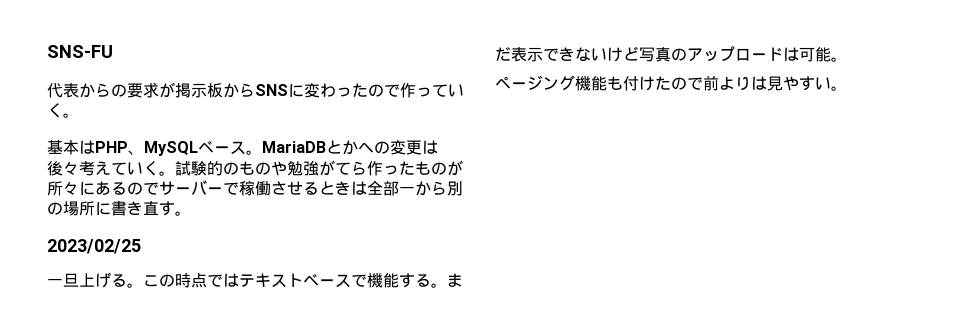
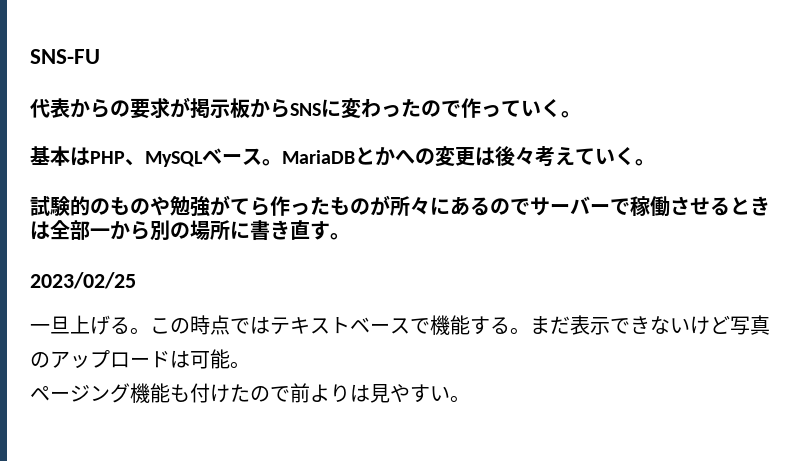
(175, 173) none -> (655, 162) //

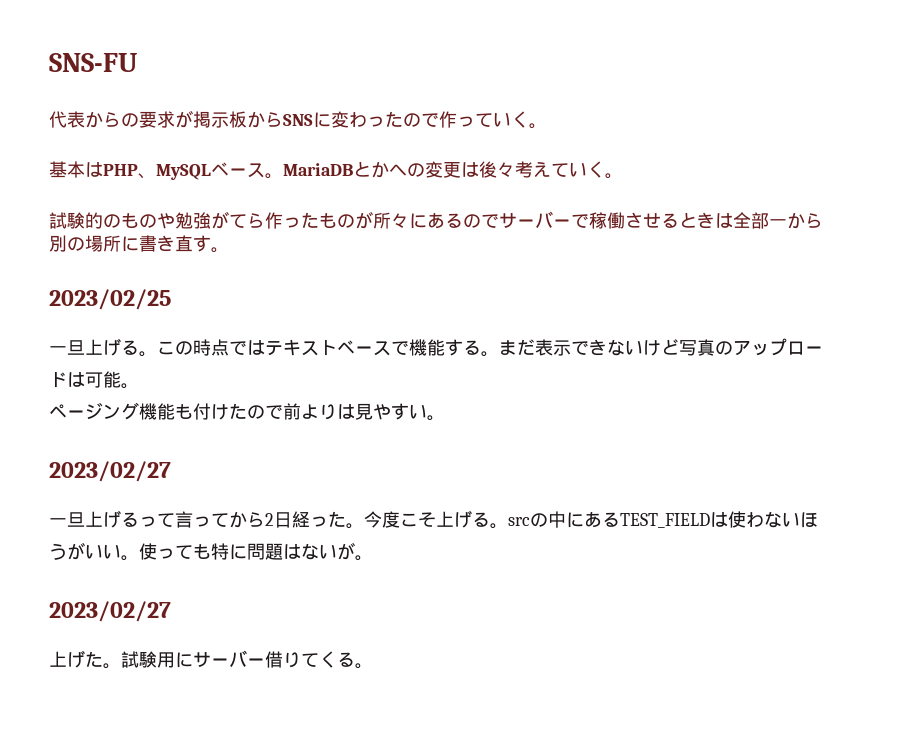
(470, 399) none -> [49,461,171,482] [49,510,818,529] [49,542,373,561] [49,601,171,622] [49,650,373,669] // 2023/02/27 // 一旦上げるって言ってから2日経った。今度こそ上げる。srcの中にあるTEST_FIELDは使わないほうがいい。使っても特に問題はないが。 // 2023/02/27 // 上げた。試験用にサーバー借りてくる。

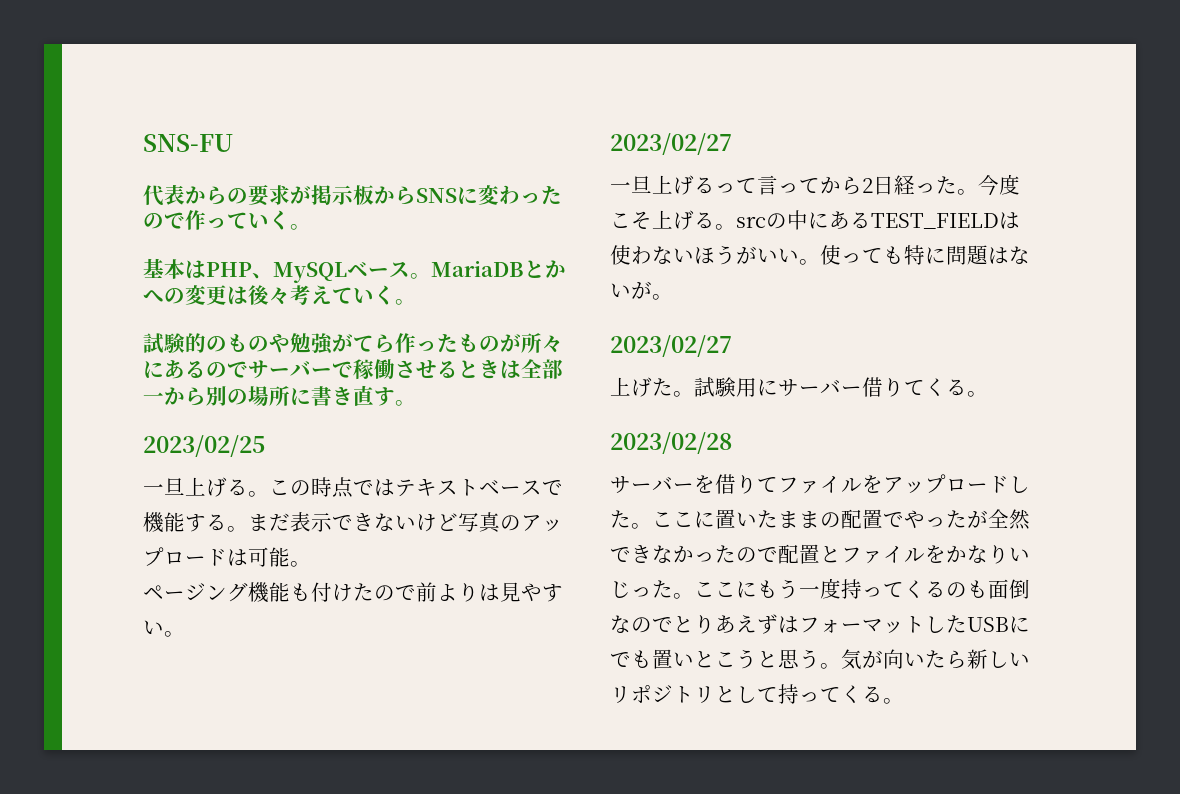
(373, 666) none -> [610,432,732,454] [610,474,1030,494] [610,509,1030,530] [610,544,1030,564] [610,578,1030,599] [610,614,1030,634] [610,649,1030,670] [610,684,904,704] // 2023/02/28 // サーバーを借りてファイルをアップロードした。ここに置いたままの配置でやったが全然できなかったので配置とファイルをかなりいじった。ここにもう一度持ってくるのも面倒なのでとりあえずはフォーマットしたUSBにでも置いとこうと思う。気が向いたら新しいリポジトリとして持ってくる。

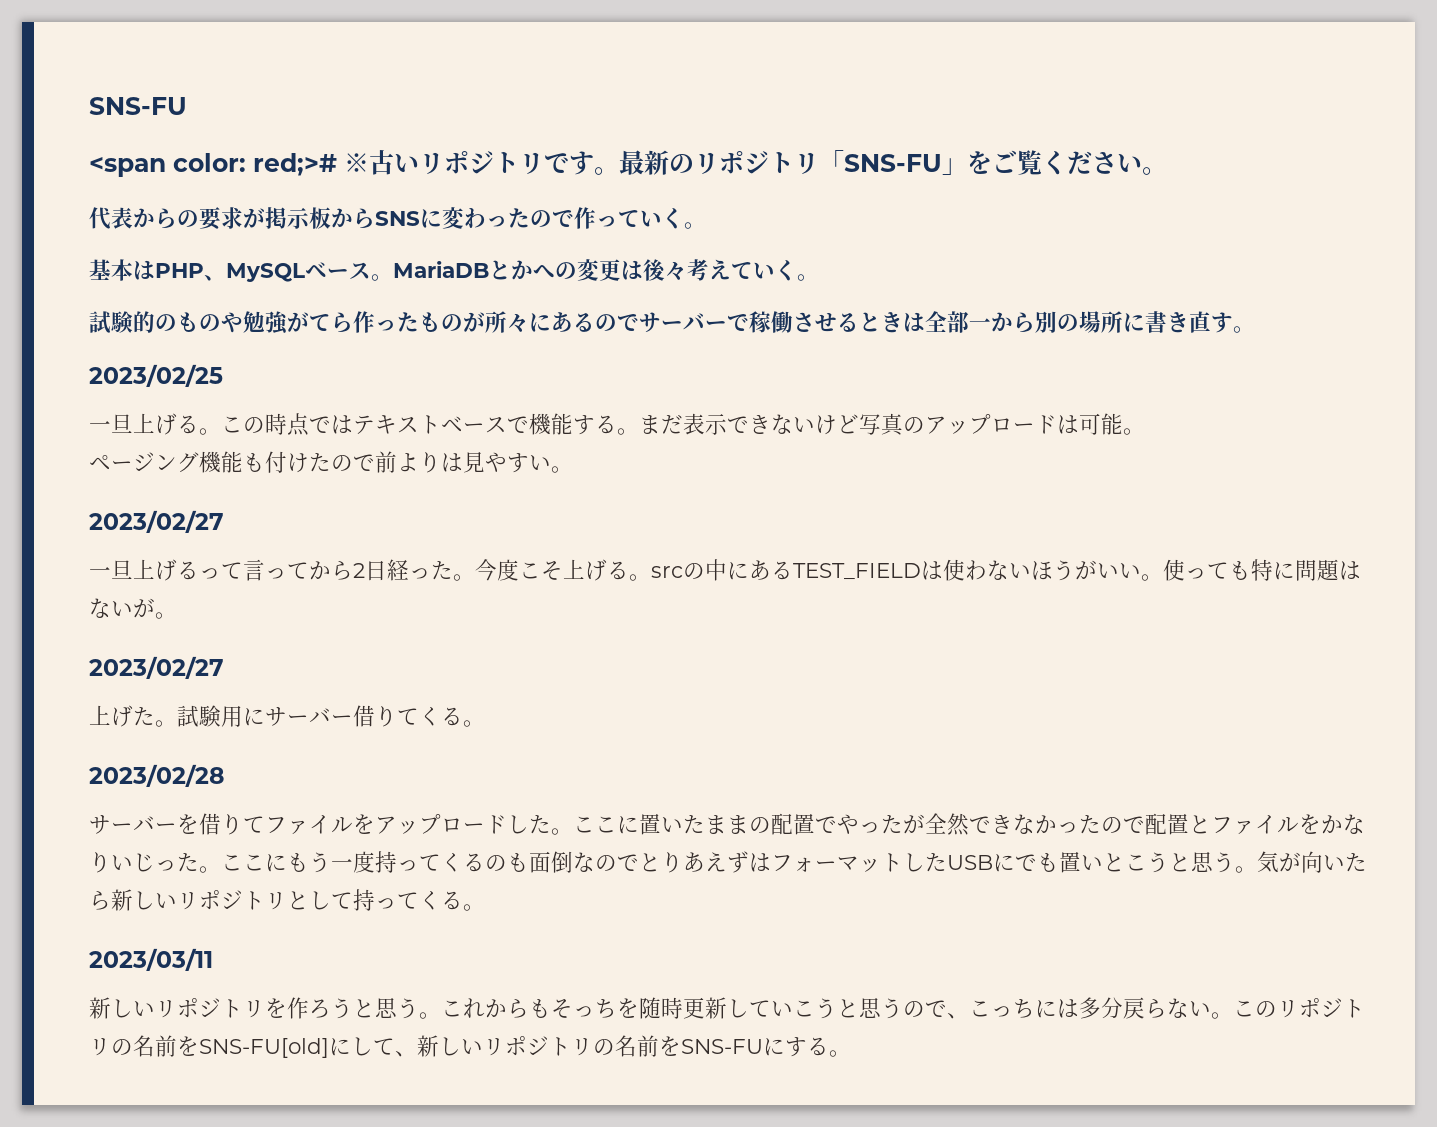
[143,134,233,152] SNS-FU -> [89,97,187,115] [89,150,1167,177] SNS-FU // <span color: red;># ※古いリポジトリです。最新のリポジトリ「SNS-FU」をご覧ください。
(904, 701) none -> [89,948,213,971] [89,997,1365,1019] [89,1035,851,1058] // 2023/03/11 // 新しいリポジトリを作ろうと思う。これからもそっちを随時更新していこうと思うので、こっちには多分戻らない。このリポジトリの名前をSNS-FU[old]にして、新しいリポジトリの名前をSNS-FUにする。

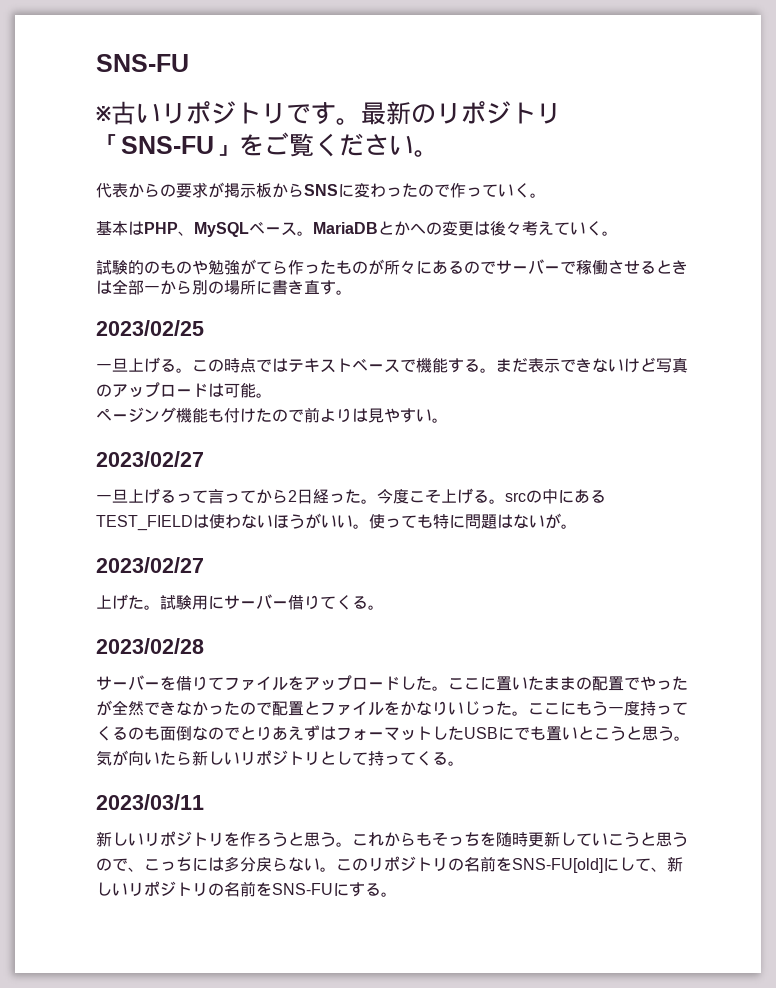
[89,153,337,177] <span color: red;># -> (189, 63) none

